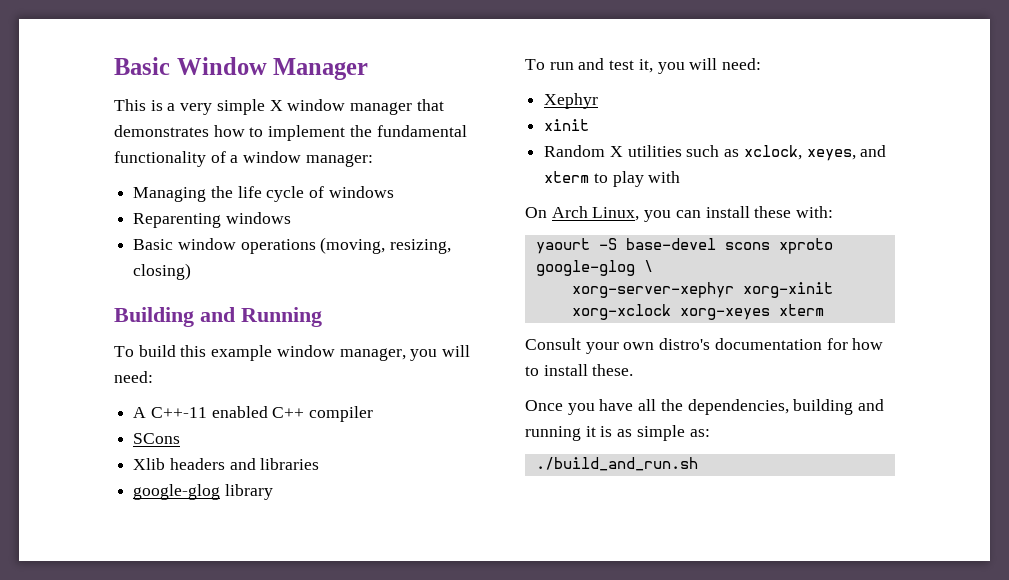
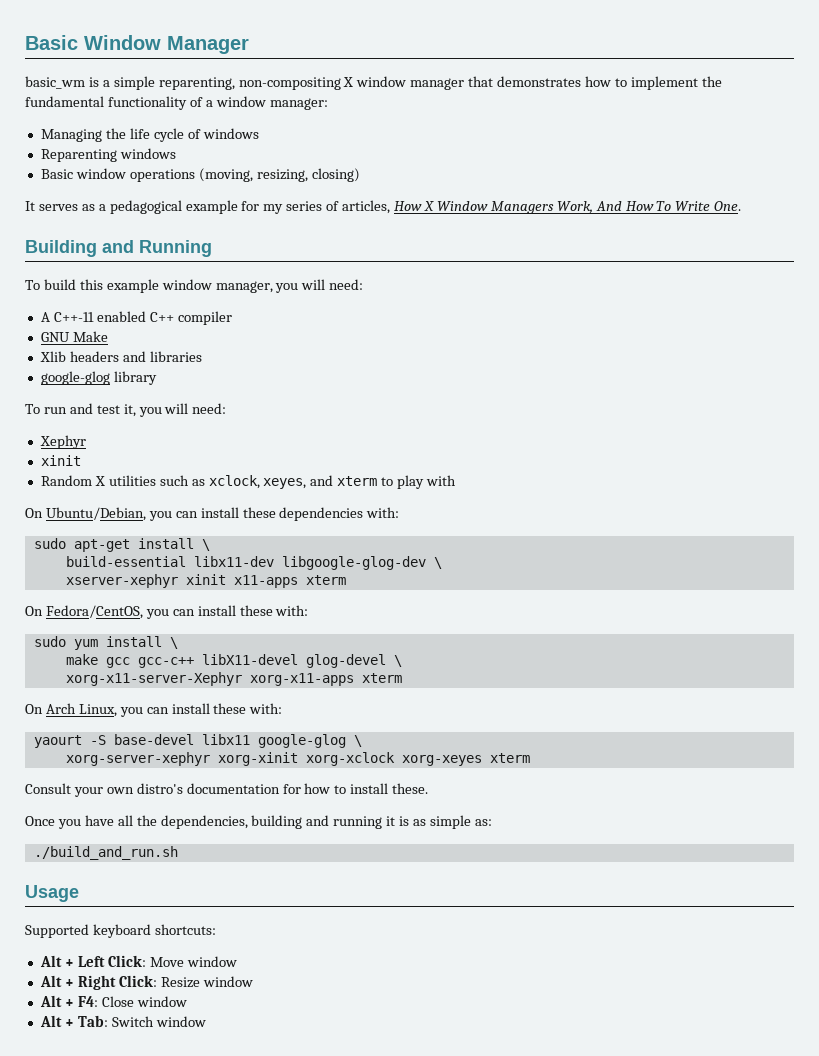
[114,99,146,111] This -> [25,76,85,89] basic_wm
[180,99,265,115] very simple -> [113,76,341,90] simple reparenting, non-compositing
(192, 271) none -> [25,200,742,214] // It serves as a pedagogical example for my series of articles, How X Window Managers Work, And How To Write One.
[133,433,181,444] SCons -> [40,331,108,342] GNU Make
(681, 177) none -> [25,507,400,521] [33,538,210,552] [65,556,442,570] [65,574,346,588] [25,605,309,619] [33,636,178,650] [65,654,402,668] [65,672,402,686] // On Ubuntu/Debian, you can install these dependencies with: // sudo apt-get install \ // build-essential libx11-dev libgoogle-glog-dev \ // xserver-xephyr xinit x11-apps xterm // On Fedora/CentOS, you can install these with: // sudo yum install \ // make gcc gcc-c++ libX11-devel glog-devel \ // xorg-x11-server-Xephyr xorg-x11-apps xterm
[724,238,833,254] scons xproto -> [201,734,250,745] libx11
(698, 464) none -> [25,885,79,902] [25,924,216,938] [39,955,237,967] [39,975,253,990] [39,995,187,1007] [39,1015,206,1027] // Usage // Supported keyboard shortcuts: // Alt + Left Click: Move window // Alt + Right Click: Resize window // Alt + F4: Close window // Alt + Tab: Switch window

